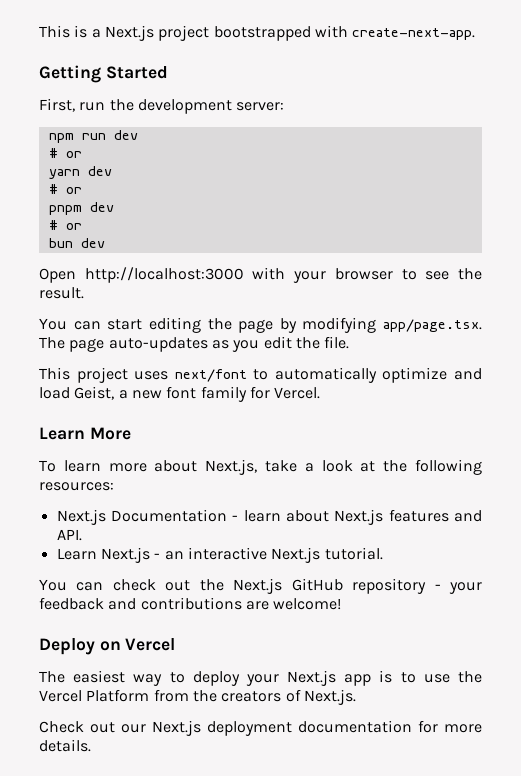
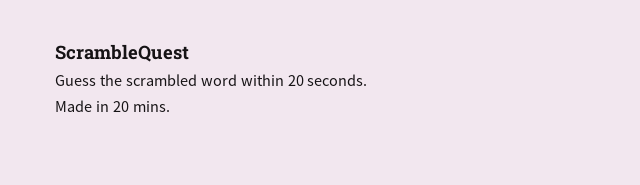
[39,25,476,41] [39,65,168,83] [39,98,285,114] [48,130,138,143] [48,148,82,158] [48,166,112,179] [48,184,82,194] [48,202,114,215] [48,220,82,230] [48,238,105,248] [39,267,483,283] [39,287,84,299] [39,317,482,333] [39,336,350,352] [39,367,482,383] [39,386,321,402] [39,427,131,440] [39,459,483,475] [39,482,114,491] [56,509,482,525] [56,529,82,541] [56,547,383,563] [39,578,483,594] [39,597,342,610] [39,638,176,655] [39,670,483,686] [39,689,356,705] [39,720,482,736] [39,739,91,752] This is a Next.js project bootstrapped with create-next-app. // Getting Started // First, run the development server: // npm run dev // # or // yarn dev // # or // pnpm dev // # or // bun dev // Open http://localhost:3000 with your browser to see the result. // You can start editing the page by modifying app/page.tsx. The page auto-updates as you edit the file. // This project uses next/font to automatically optimize and load Geist, a new font family for Vercel. // Learn More // To learn more about Next.js, take a look at the following resources: // Next.js Documentation - learn about Next.js features and API. // Learn Next.js - an interactive Next.js tutorial. // You can check out the Next.js GitHub repository - your feedback and contributions are welcome! // Deploy on Vercel // The easiest way to deploy your Next.js app is to use the Vercel Platform from the creators of Next.js. // Check out our Next.js deployment documentation for more details. -> [55,44,189,62] [55,74,368,86] [55,100,170,112] ScrambleQuest // Guess the scrambled word within 20 seconds. // Made in 20 mins.

